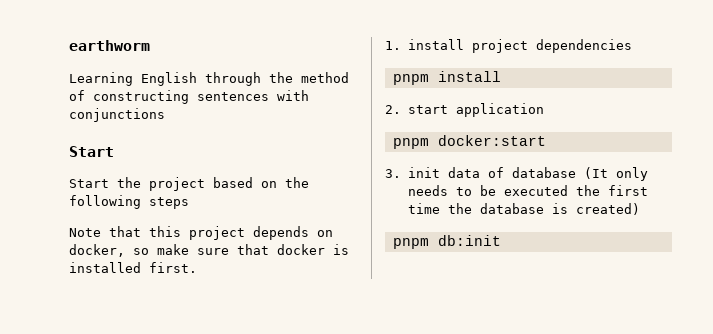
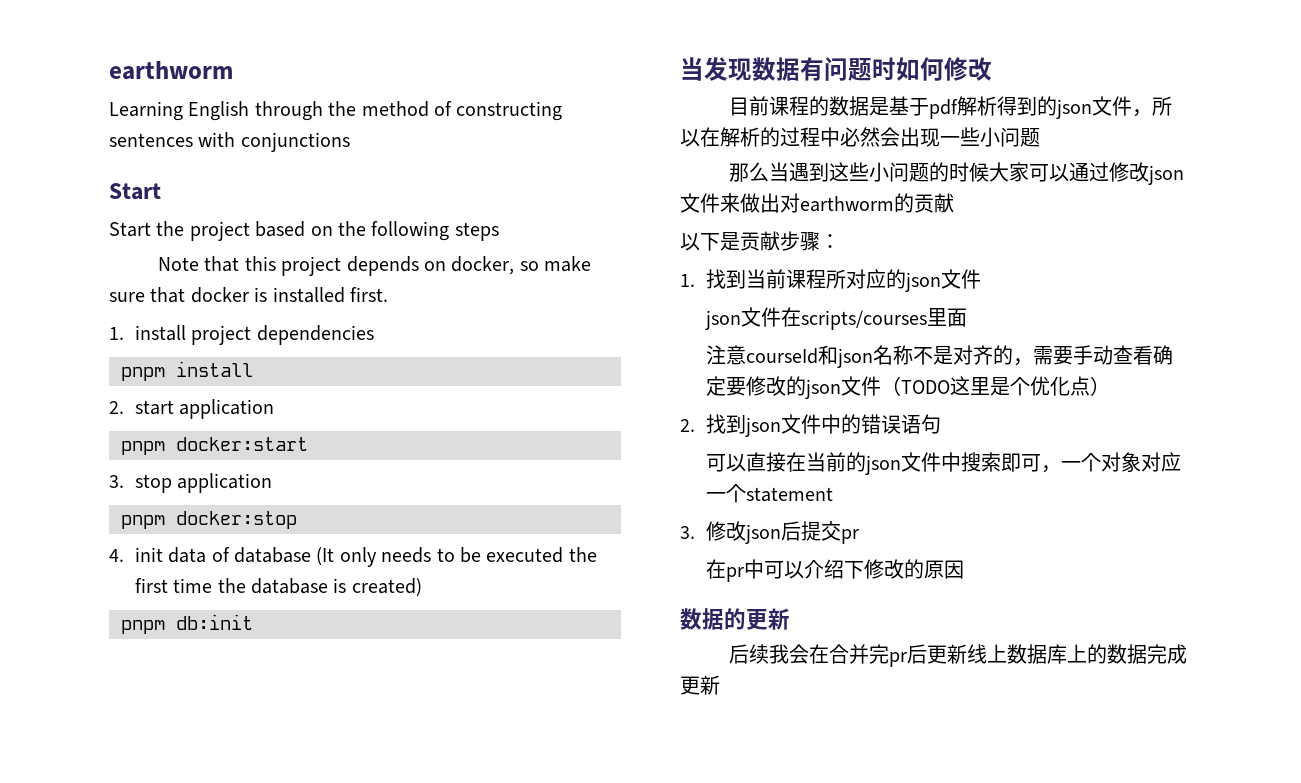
(401, 173) none -> [134,473,273,493] [121,511,297,529] [109,549,124,562] stop application // pnpm docker:stop // 4.
(501, 240) none -> [680,57,992,81] [729,96,1173,119] [680,127,1040,147] [729,162,1185,185] [680,193,954,213] [680,231,840,251] [680,269,981,292] [704,307,967,330] [705,345,1173,368] [705,376,1110,399] [680,414,941,437] [705,452,1181,475] [705,484,833,503] [680,521,859,544] [705,559,964,582] [680,608,790,630] [729,644,1188,667] [680,675,720,695] // 当发现数据有问题时如何修改 // 目前课程的数据是基于pdf解析得到的json文件，所以在解析的过程中必然会出现一些小问题 // 那么当遇到这些小问题的时候大家可以通过修改json文件来做出对earthworm的贡献 // 以下是贡献步骤： // 1.找到当前课程所对应的json文件 // json文件在scripts/courses里面 // 注意courseId和json名称不是对齐的，需要手动查看确定要修改的json文件（TODO这里是个优化点） // 2.找到json文件中的错误语句 // 可以直接在当前的json文件中搜索即可，一个对象对应一个statement // 3.修改json后提交pr // 在pr中可以介绍下修改的原因 // 数据的更新 // 后续我会在合并完pr后更新线上数据库上的数据完成更新

